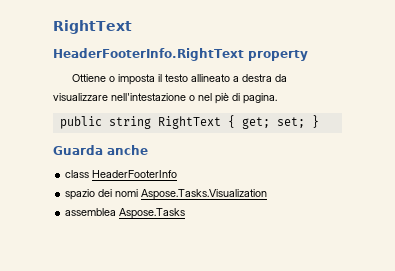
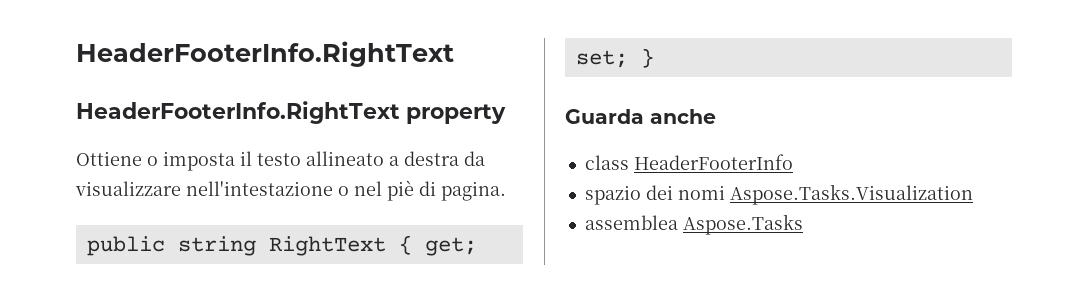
[53,20,132,34] RightText -> [76,41,454,67] HeaderFooterInfo.RightText

